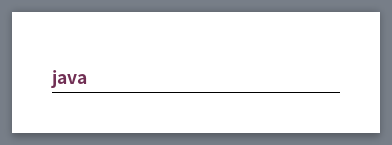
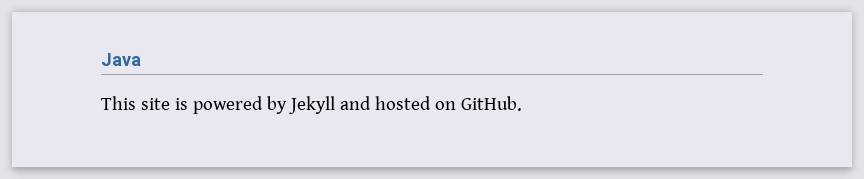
[51,70,87,88] java -> [101,53,141,66] [101,96,522,114] Java // This site is powered by Jekyll and hosted on GitHub.

